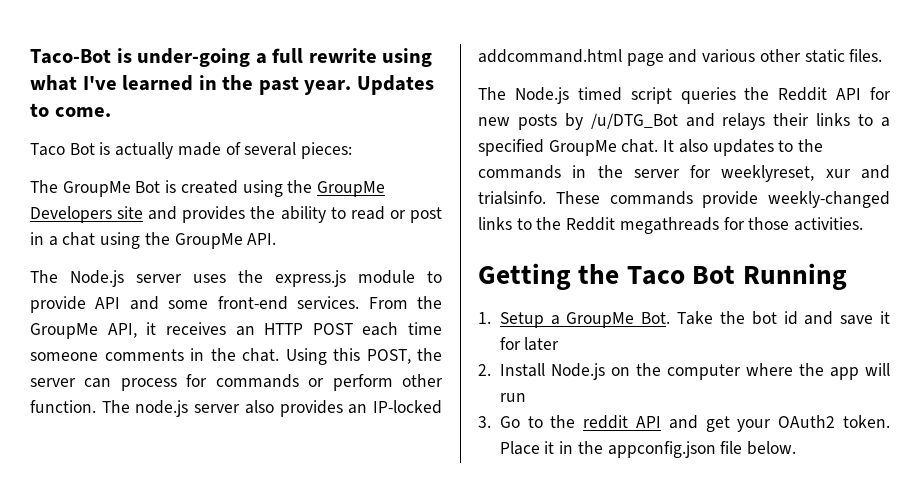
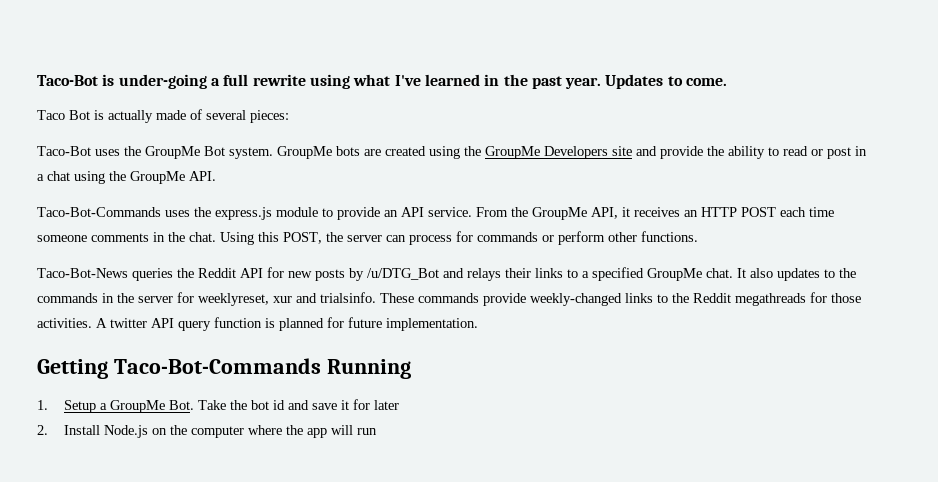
[30,180,177,197] The GroupMe Bot is -> [37,146,381,159] Taco-Bot uses the GroupMe Bot system. GroupMe bots are
[182,206,246,223] provides -> [660,146,703,159] provide
[30,270,182,287] The Node.js server -> [37,207,161,217] Taco-Bot-Commands
[95,296,360,310] API and some front-end services. -> [384,207,472,217] an API service.
[30,400,443,417] [478,49,883,66] [478,87,672,104] function. The node.js server also provides an IP-locked addcommand.html page and various other static files. // The Node.js timed script -> [641,231,698,242] [37,268,128,278] functions. // Taco-Bot-News
[478,263,736,290] // Getting the Taco Bot -> [96,317,478,331] [37,358,321,379] A twitter API query function is planned for future implementation. // Getting Taco-Bot-Commands
[478,415,890,432] [499,441,797,458] // 3. Go to the reddit API and get your OAuth2 token. Place it in the appconfig.json file below. -> (378, 431) none

